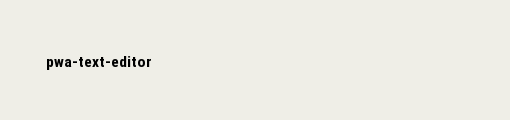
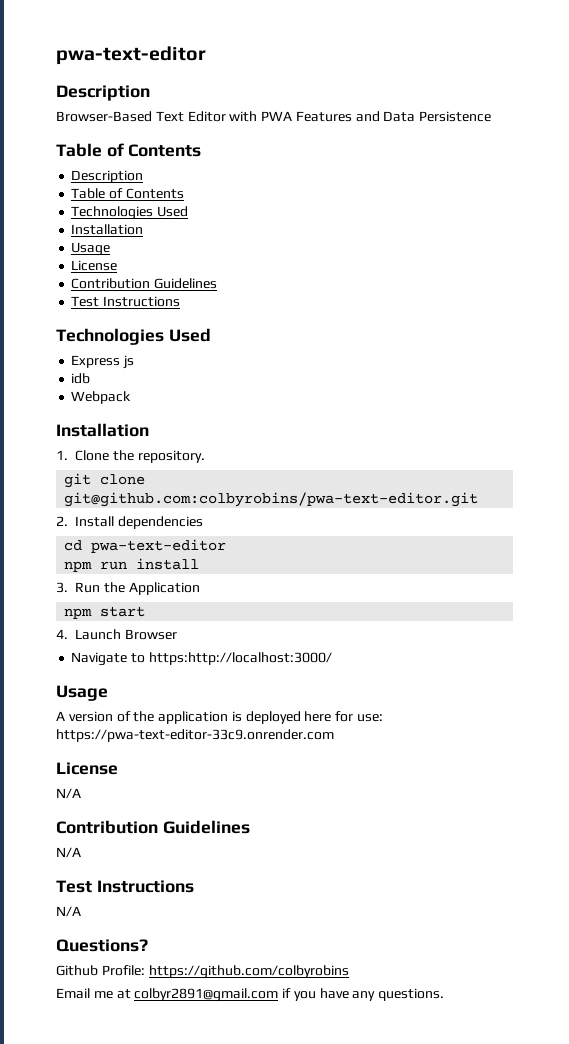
[46,56,152,70] pwa-text-editor -> [56,46,206,65] [56,85,150,101] [56,111,492,122] [56,143,202,157] [71,170,144,183] [71,188,184,199] [71,206,189,220] [71,224,144,235] [71,242,111,256] [71,260,118,271] [71,278,218,289] [71,296,181,307] [56,328,211,345] [71,355,135,369] [71,373,91,384] [71,391,132,404] [56,423,149,437] [56,450,205,463] [64,473,146,488] [64,492,479,507] [56,516,203,529] [64,539,227,553] [64,558,200,572] [56,582,200,595] [64,606,146,619] [56,629,177,640] [71,652,332,666] [56,685,108,701] [56,711,384,724] [56,729,334,742] [56,762,118,775] [56,788,81,799] [56,820,250,834] [56,847,81,858] [56,880,194,893] [56,906,81,917] [56,939,148,952] [56,965,349,979] [56,988,445,1002] pwa-text-editor // Description // Browser-Based Text Editor with PWA Features and Data Persistence // Table of Contents // Description // Table of Contents // Technologies Used // Installation // Usage // License // Contribution Guidelines // Test Instructions // Technologies Used // Express js // idb // Webpack // Installation // 1. Clone the repository. // git clone git@github.com:colbyrobins/pwa-text-editor.git // 2. Install dependencies // cd pwa-text-editor // npm run install // 3. Run the Application // npm start // 4. Launch Browser // Navigate to https:http://localhost:3000/ // Usage // A version of the application is deployed here for use: https://pwa-text-editor-33c9.onrender.com // License // N/A // Contribution Guidelines // N/A // Test Instructions // N/A // Questions? // Github Profile: https://github.com/colbyrobins // Email me at colbyr2891@gmail.com if you have any questions.

